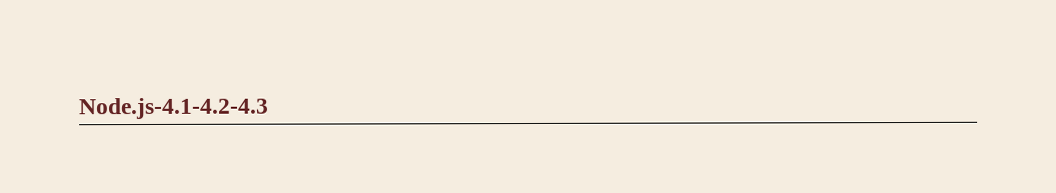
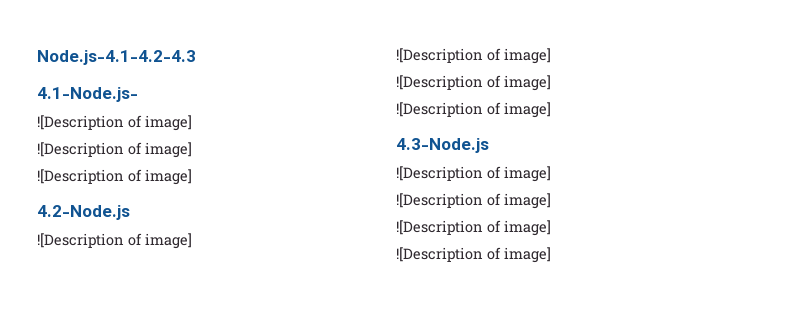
(269, 108) none -> [37,87,138,102] [37,115,192,131] [37,142,192,158] [37,169,192,185] [37,205,130,220] [37,233,192,249] [396,48,551,64] [396,75,551,91] [396,102,551,118] [396,138,489,153] [396,166,551,182] [396,193,551,209] [396,220,551,236] [396,247,551,263] // 4.1-Node.js- // ![Description of image] // ![Description of image] // ![Description of image] // 4.2-Node.js // ![Description of image] // ![Description of image] // ![Description of image] // ![Description of image] // 4.3-Node.js // ![Description of image] // ![Description of image] // ![Description of image] // ![Description of image]

